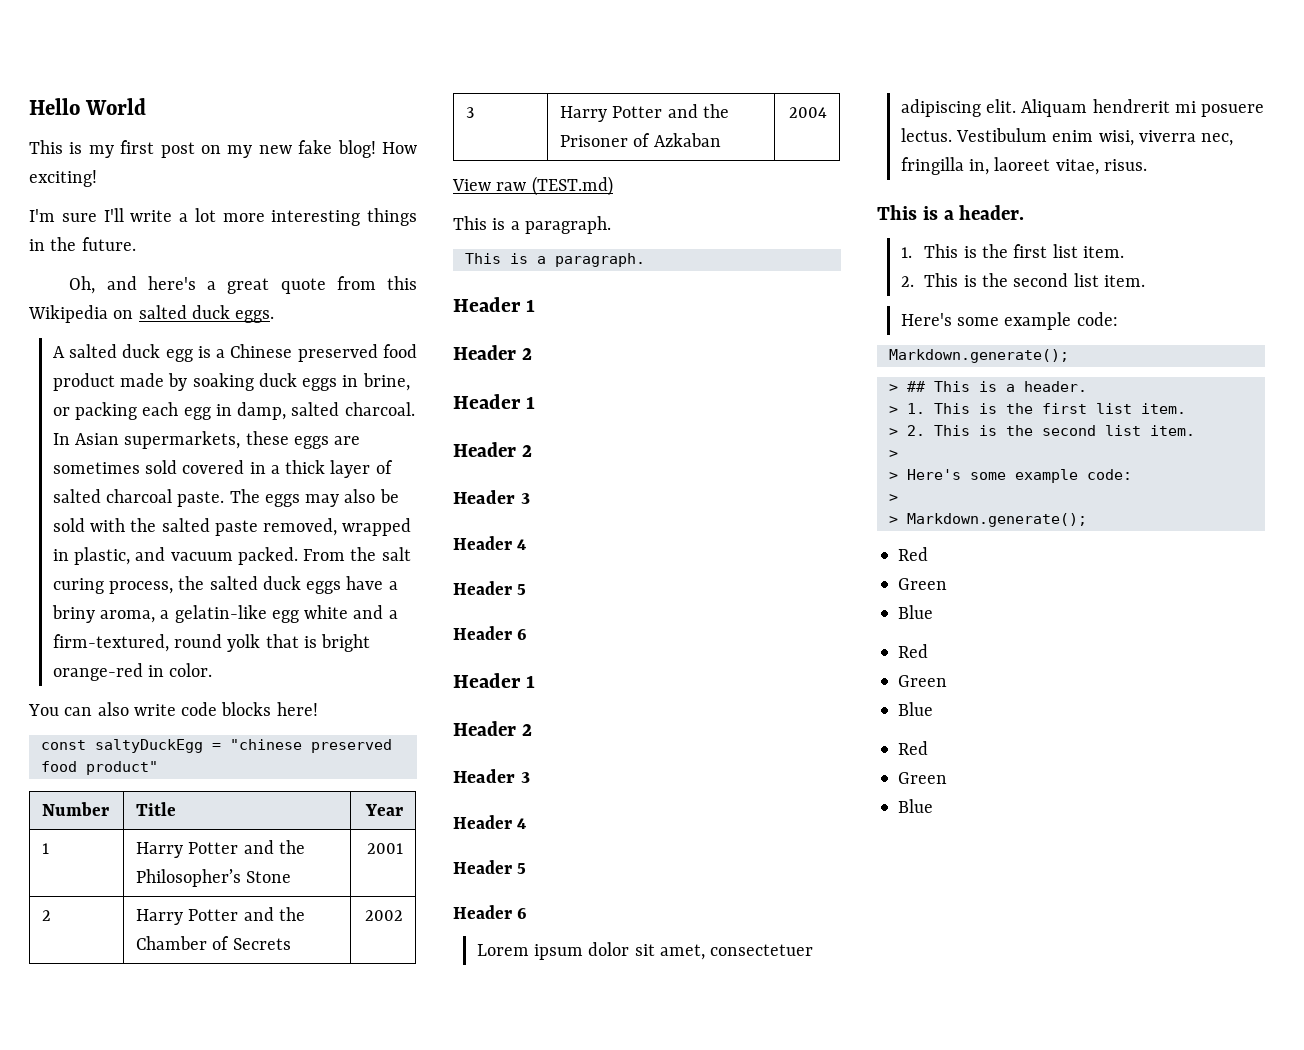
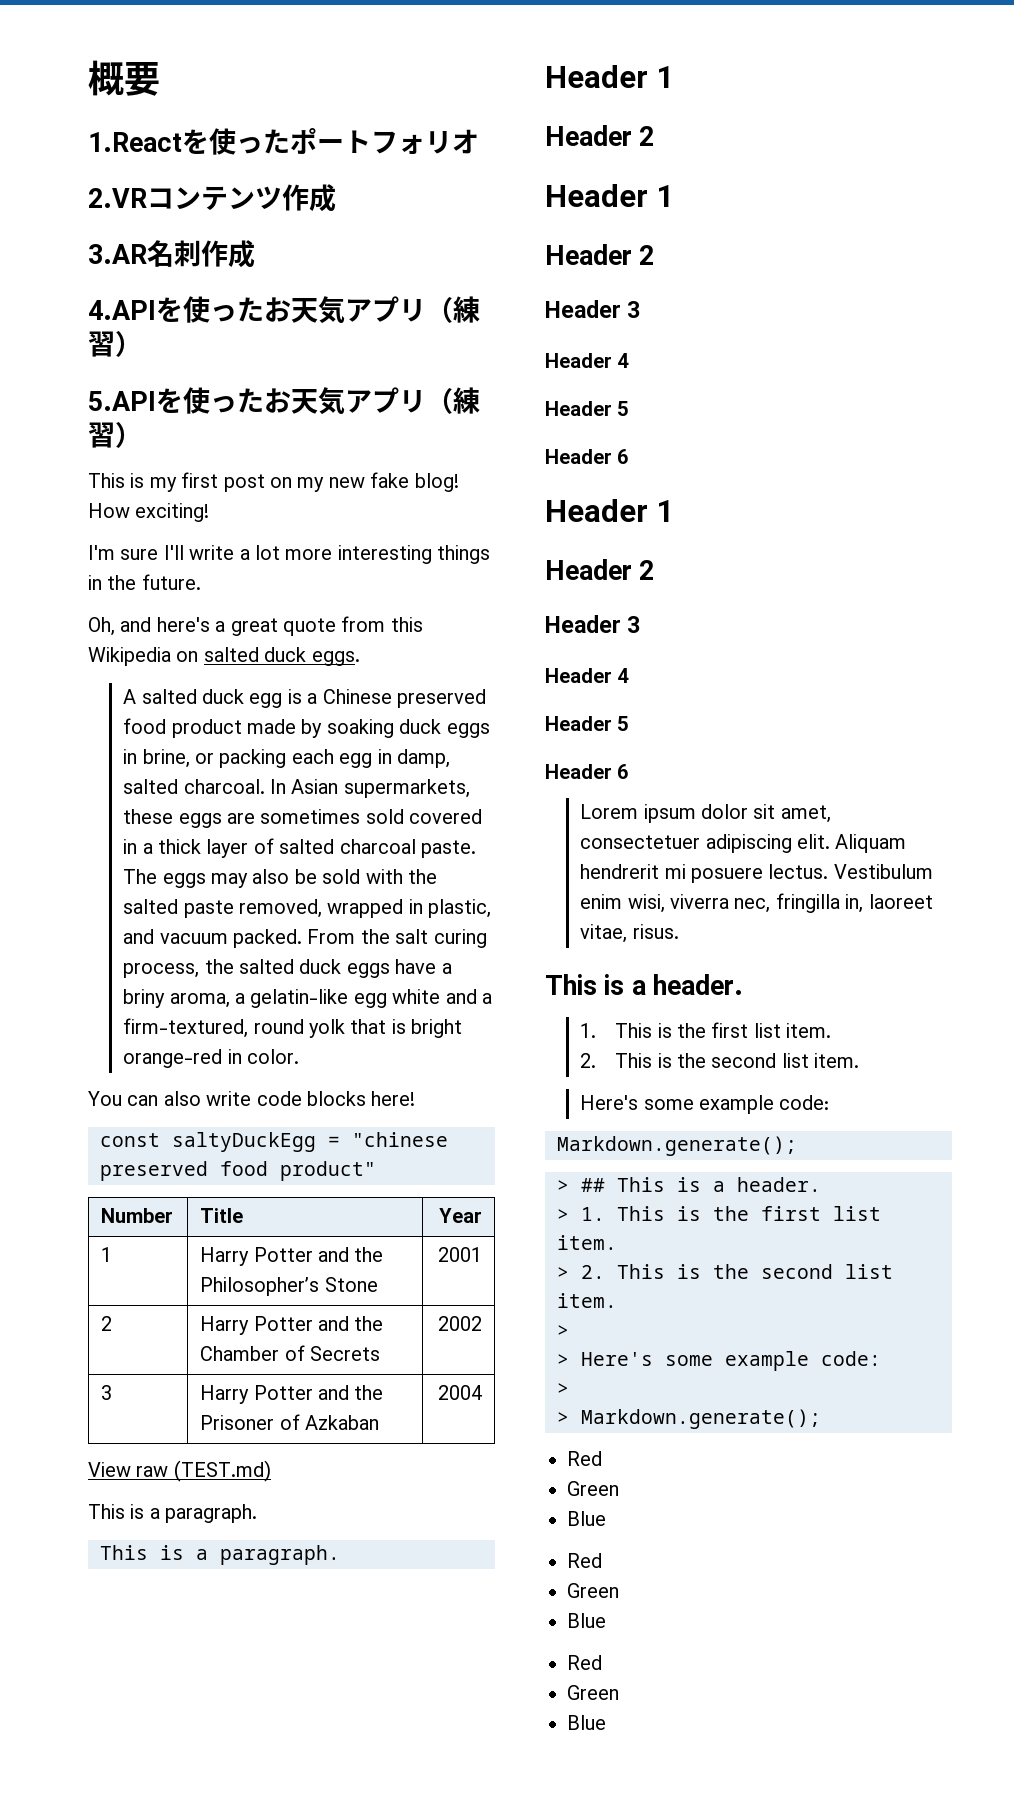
[29,98,147,115] Hello World -> [88,60,160,96] [88,128,479,155] [88,184,336,212] [88,240,255,268] [88,296,480,324] [88,331,142,357] [88,387,480,415] [88,422,142,448] 概要 // 1.Reactを使ったポートフォリオ // 2.VRコンテンツ作成 // 3.AR名刺作成 // 4.APIを使ったお天気アプリ（練習） // 5.APIを使ったお天気アプリ（練習）

